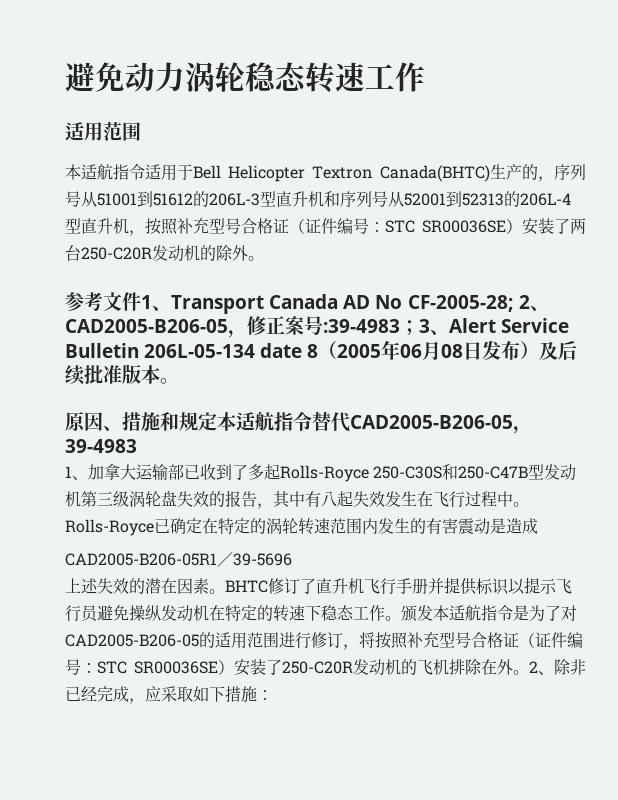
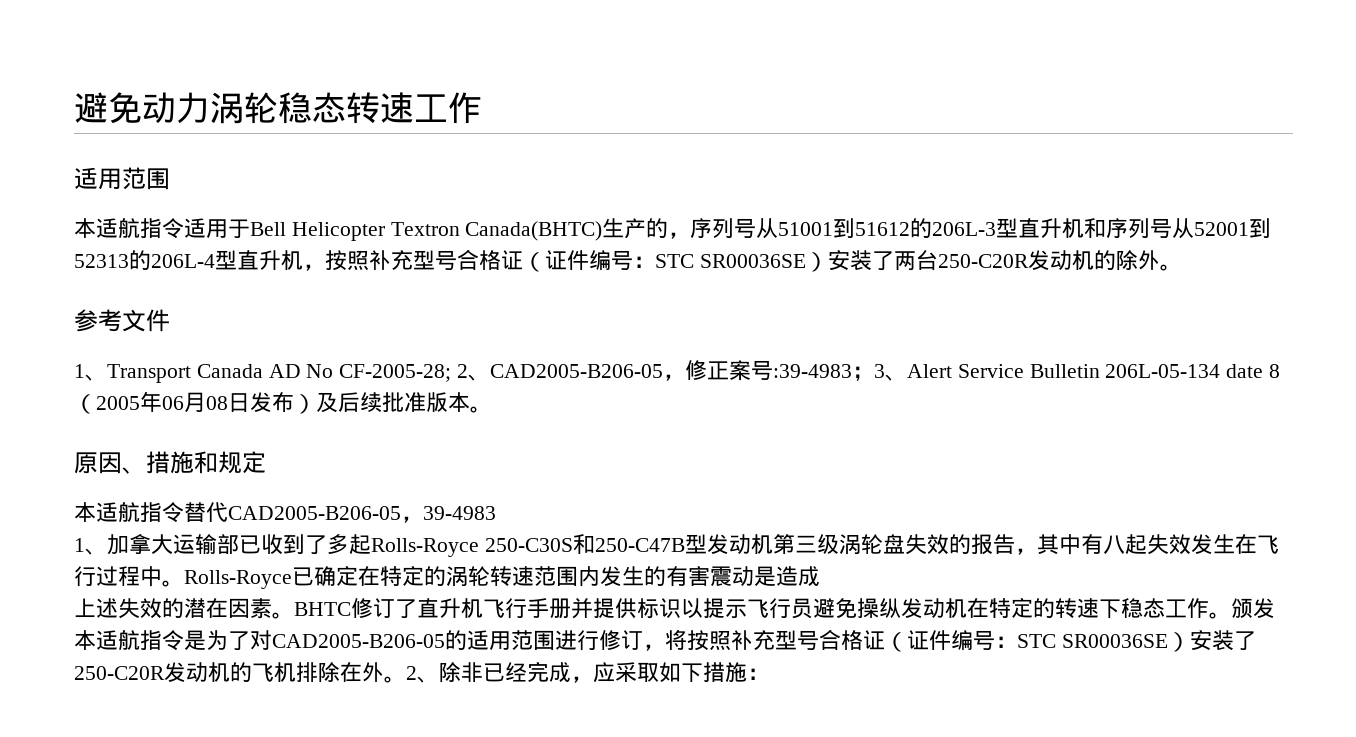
(141, 301) none -> (170, 320) //
(217, 421) none -> (266, 462) //
[65,552,292,567] // CAD2005-B206-05R1／39-5696 -> (820, 576) none

